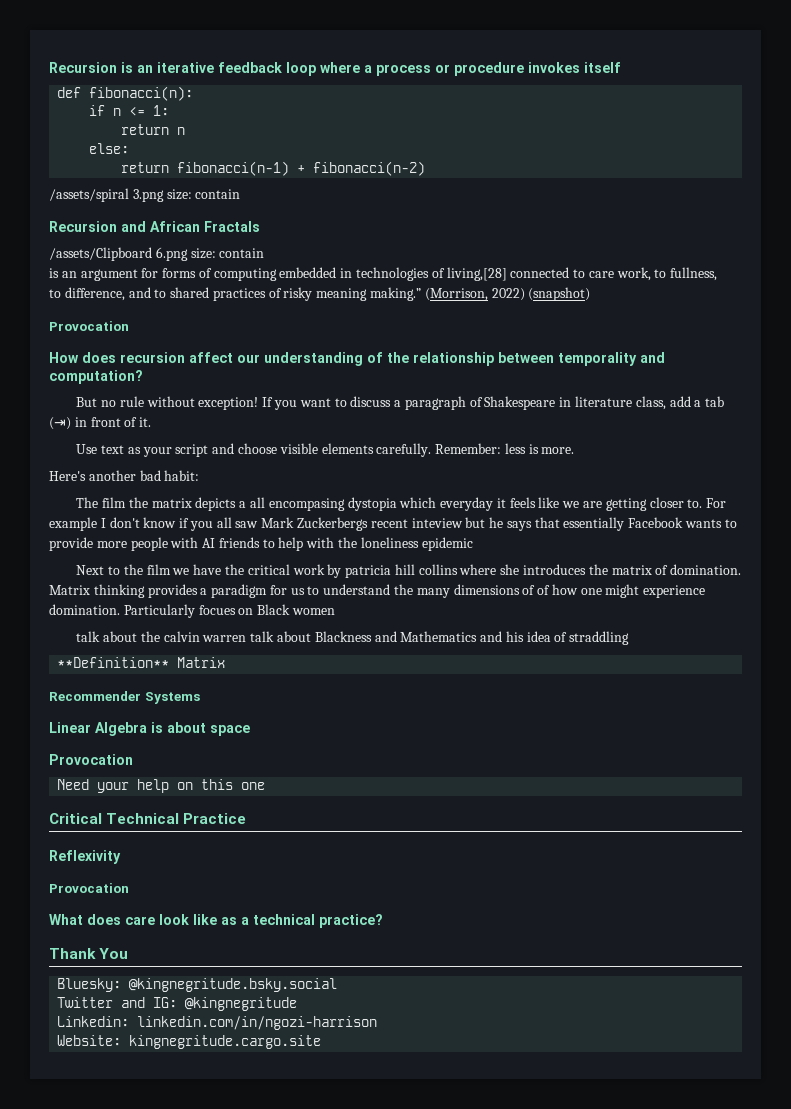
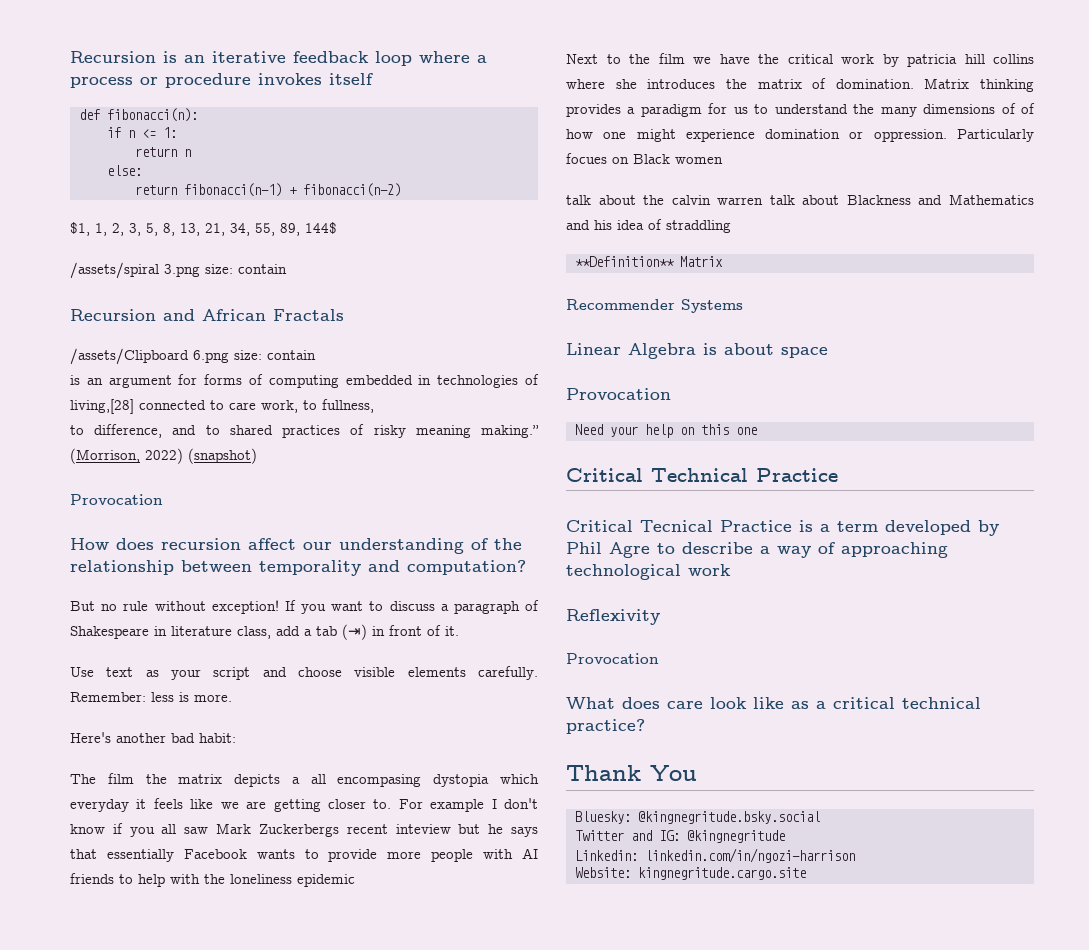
(426, 168) none -> [70,222,337,236] // $1, 1, 2, 3, 5, 8, 13, 21, 34, 55, 89, 144$
[49,604,120,615] domination. -> [765,129,947,142] domination or oppression.
(247, 818) none -> [566,520,999,536] [566,542,948,558] [566,564,731,580] // Critical Tecnical Practice is a term developed by Phil Agre to describe a way of approaching technological work
(249, 921) none -> [833,697,895,709] critical

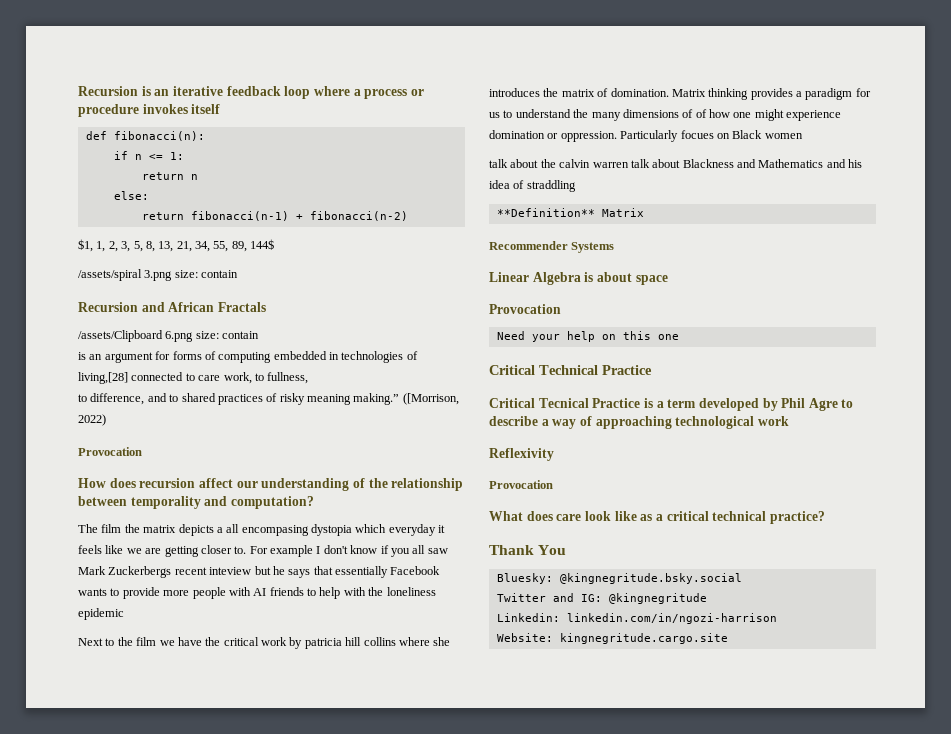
[70,448,140,464] (Morrison, -> [402,393,459,405] ([Morrison,
[188,448,257,464] (snapshot) -> (106, 420) none
[70,600,539,614] [70,624,459,640] [70,666,538,680] [70,692,232,702] [70,732,236,743] // But no rule without exception! If you want to discuss a paragraph of Shakespeare in literature class, add a tab (⇥) in front of it. // Use text as your script and choose visible elements carefully. Remember: less is more. // Here's another bad habit: -> (314, 502) none

